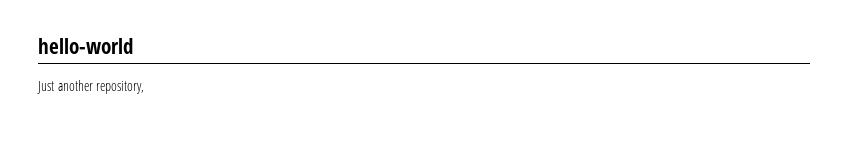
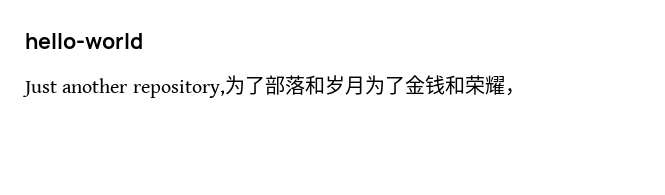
(145, 87) none -> [224,75,525,96] 为了部落和岁月为了金钱和荣耀，

